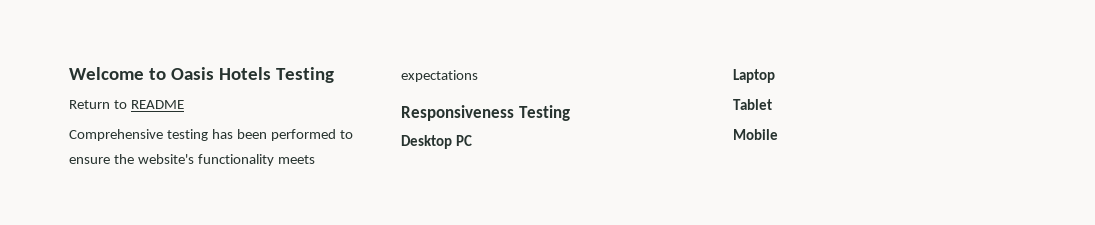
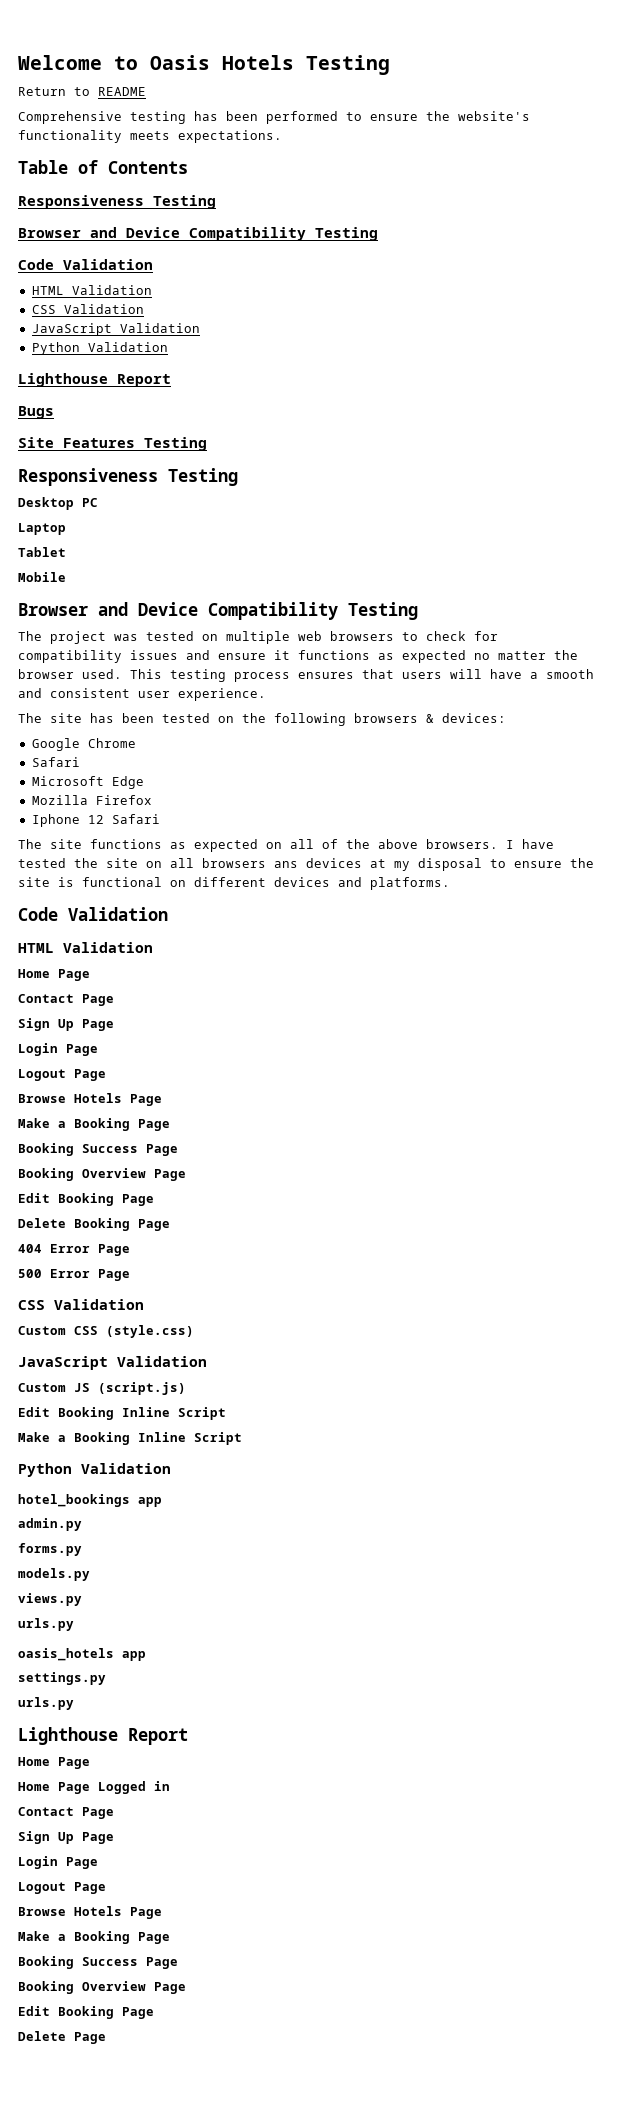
[401,70,478,82] expectations -> [178,130,282,143] [18,160,188,174] [18,195,216,209] [18,227,378,241] [18,259,153,270] [31,285,152,295] [31,304,144,314] [31,323,200,336] [31,342,168,355] [18,373,171,387] [18,406,54,419] [18,437,207,451] expectations. // Table of Contents // Responsiveness Testing // Browser and Device Compatibility Testing // Code Validation // HTML Validation // CSS Validation // JavaScript Validation // Python Validation // Lighthouse Report // Bugs // Site Features Testing
(778, 134) none -> [18,602,418,620] [18,631,498,644] [18,650,578,663] [18,669,594,682] [18,688,266,701] [18,713,506,726] [31,738,136,751] [31,757,80,767] [31,776,144,789] [31,795,152,805] [31,814,160,827] [18,839,554,852] [18,858,594,871] [18,877,450,890] [18,907,168,921] [18,942,153,953] [18,969,90,981] [18,994,114,1006] [18,1018,114,1031] [18,1043,98,1056] [18,1069,106,1081] [18,1093,162,1106] [18,1118,170,1131] [18,1143,178,1156] [18,1168,186,1181] [18,1193,154,1206] [18,1218,170,1231] [18,1244,130,1256] [18,1269,130,1281] [18,1299,144,1310] [18,1325,194,1338] [18,1356,207,1370] [18,1382,186,1395] [18,1407,226,1420] [18,1432,242,1445] [18,1463,171,1477] [18,1494,162,1507] [18,1518,82,1531] [18,1543,82,1556] [18,1568,90,1581] [18,1593,82,1606] [18,1618,74,1631] [18,1648,146,1661] [18,1672,106,1685] [18,1697,74,1710] [18,1727,188,1745] [18,1757,90,1769] [18,1781,170,1794] [18,1807,114,1819] [18,1831,114,1844] [18,1856,98,1869] [18,1882,106,1894] [18,1906,162,1919] [18,1931,170,1944] [18,1956,178,1969] [18,1981,186,1994] [18,2006,154,2019] [18,2031,106,2044] // Browser and Device Compatibility Testing // The project was tested on multiple web browsers to check for compatibility issues and ensure it functions as expected no matter the browser used. This testing process ensures that users will have a smooth and consistent user experience. // The site has been tested on the following browsers & devices: // Google Chrome // Safari // Microsoft Edge // Mozilla Firefox // Iphone 12 Safari // The site functions as expected on all of the above browsers. I have tested the site on all browsers ans devices at my disposal to ensure the site is functional on different devices and platforms. // Code Validation // HTML Validation // Home Page // Contact Page // Sign Up Page // Login Page // Logout Page // Browse Hotels Page // Make a Booking Page // Booking Success Page // Booking Overview Page // Edit Booking Page // Delete Booking Page // 404 Error Page // 500 Error Page // CSS Validation // Custom CSS (style.css) // JavaScript Validation // Custom JS (script.js) // Edit Booking Inline Script // Make a Booking Inline Script // Python Validation // hotel_bookings app // admin.py // forms.py // models.py // views.py // urls.py // oasis_hotels app // settings.py // urls.py // Lighthouse Report // Home Page // Home Page Logged in // Contact Page // Sign Up Page // Login Page // Logout Page // Browse Hotels Page // Make a Booking Page // Booking Success Page // Booking Overview Page // Edit Booking Page // Delete Page

